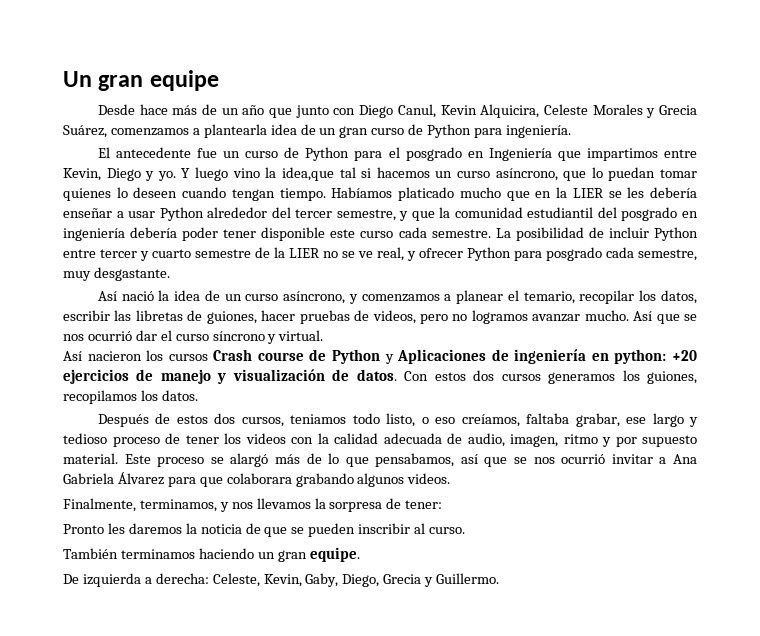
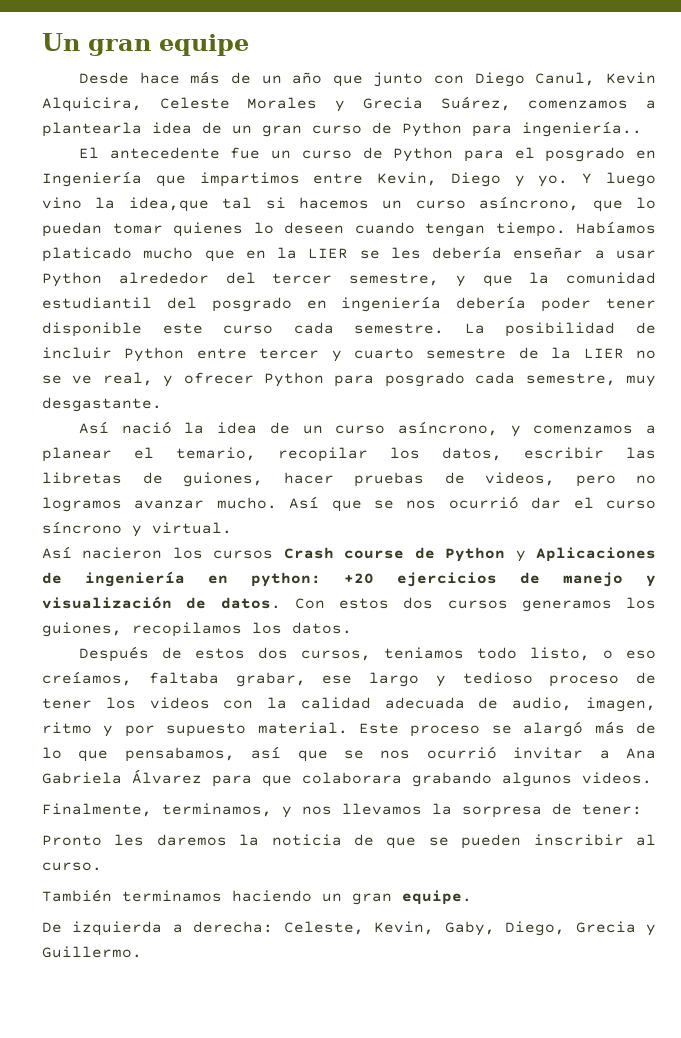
[505,125,571,138] ingeniería. -> [522,121,642,137] ingeniería..

